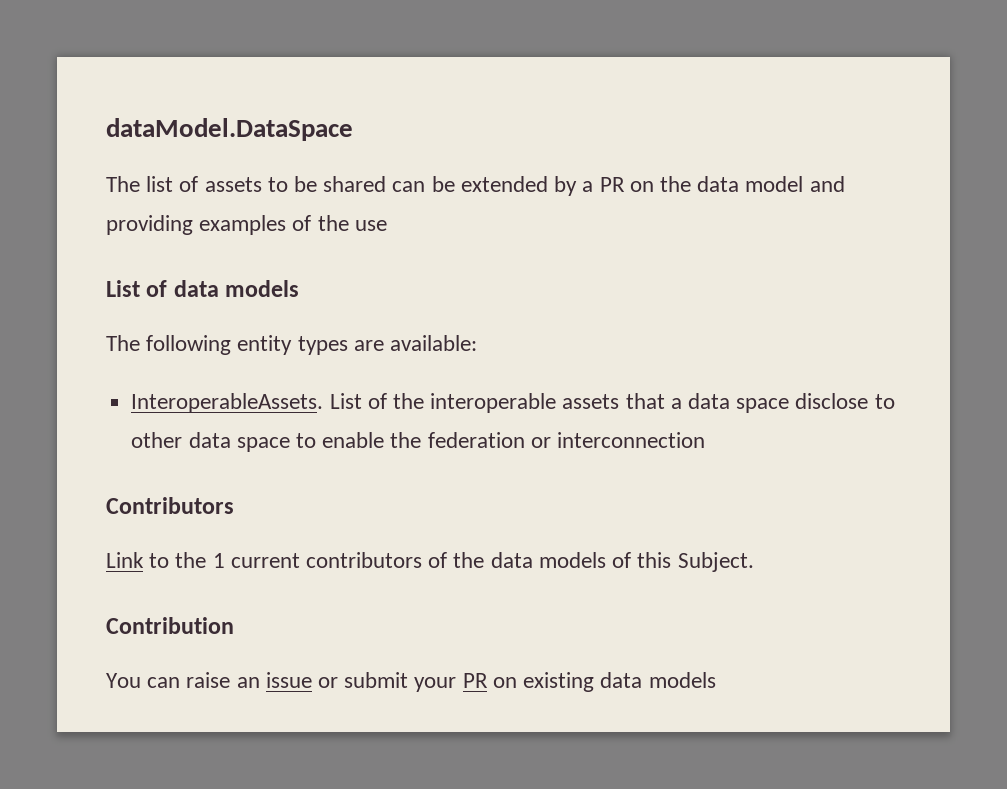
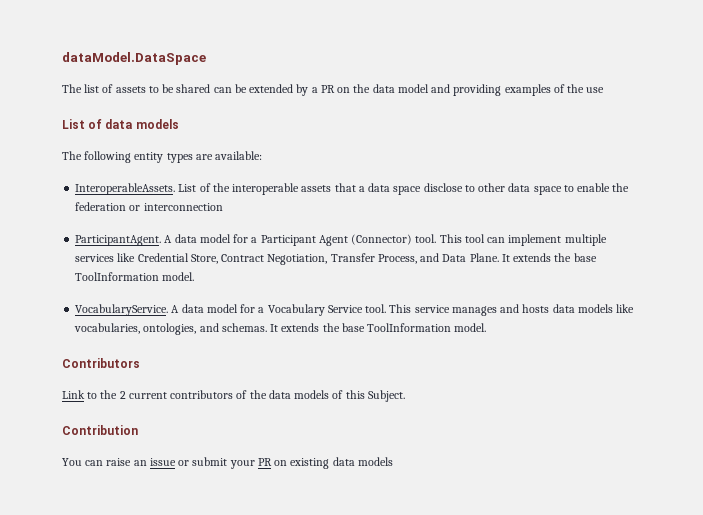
(705, 440) none -> [75,234,607,246] [75,253,597,265] [75,272,195,281] [75,304,635,316] [74,323,487,335] // ParticipantAgent. A data model for a Participant Agent (Connector) tool. This tool can implement multiple services like Credential Store, Contract Negotiation, Transfer Process, and Data Plane. It extends the base ToolInformation model. // VocabularyService. A data model for a Vocabulary Service tool. This service manages and hosts data models like vocabularies, ontologies, and schemas. It extends the base ToolInformation model.
[212,553,225,568] 1 -> [119,391,126,399] 2

